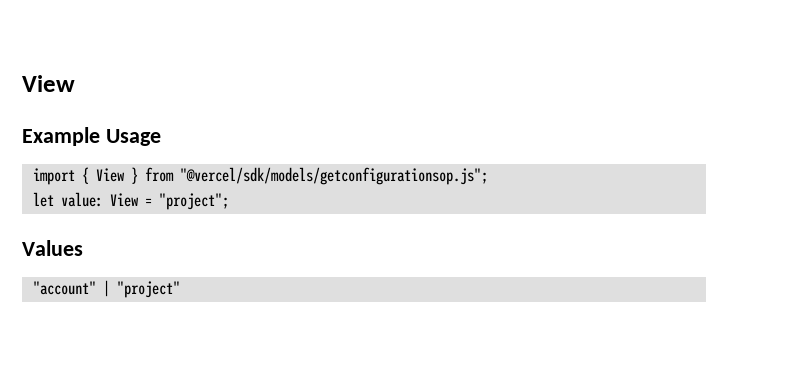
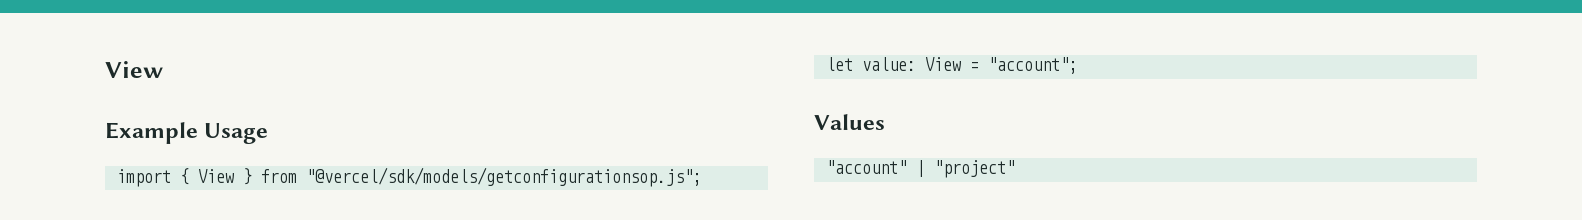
[158,193,229,210] "project"; -> [988,57,1078,74] "account";

